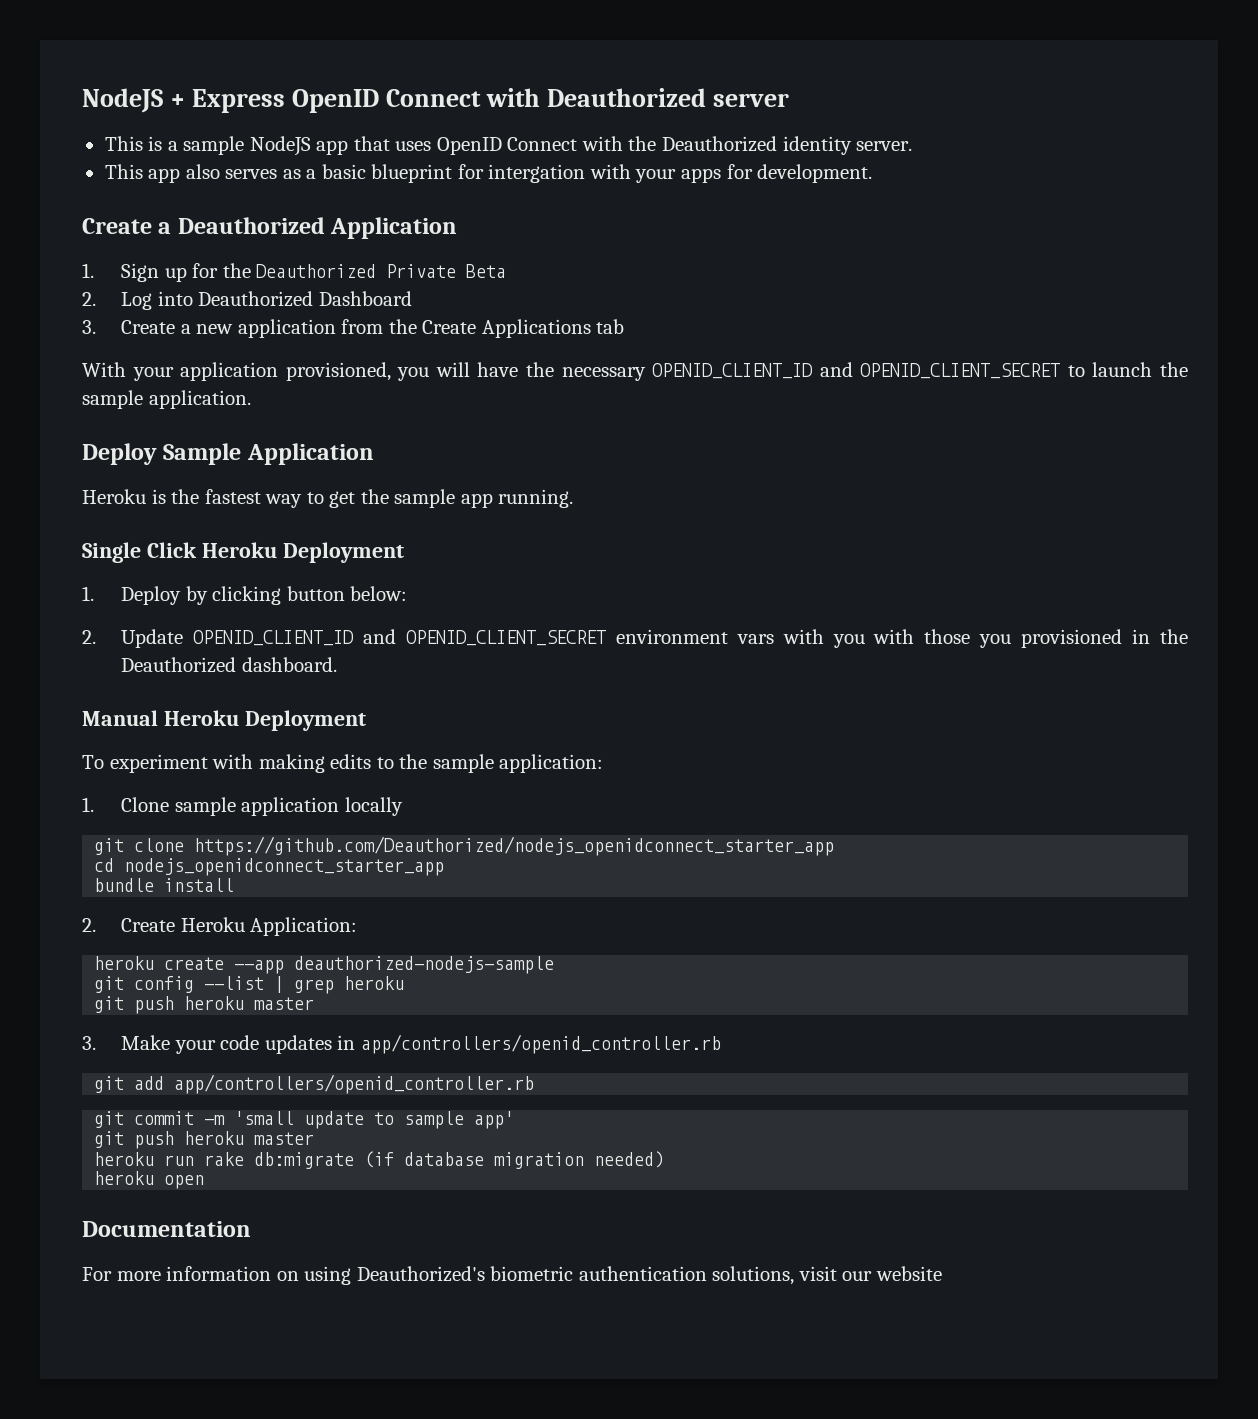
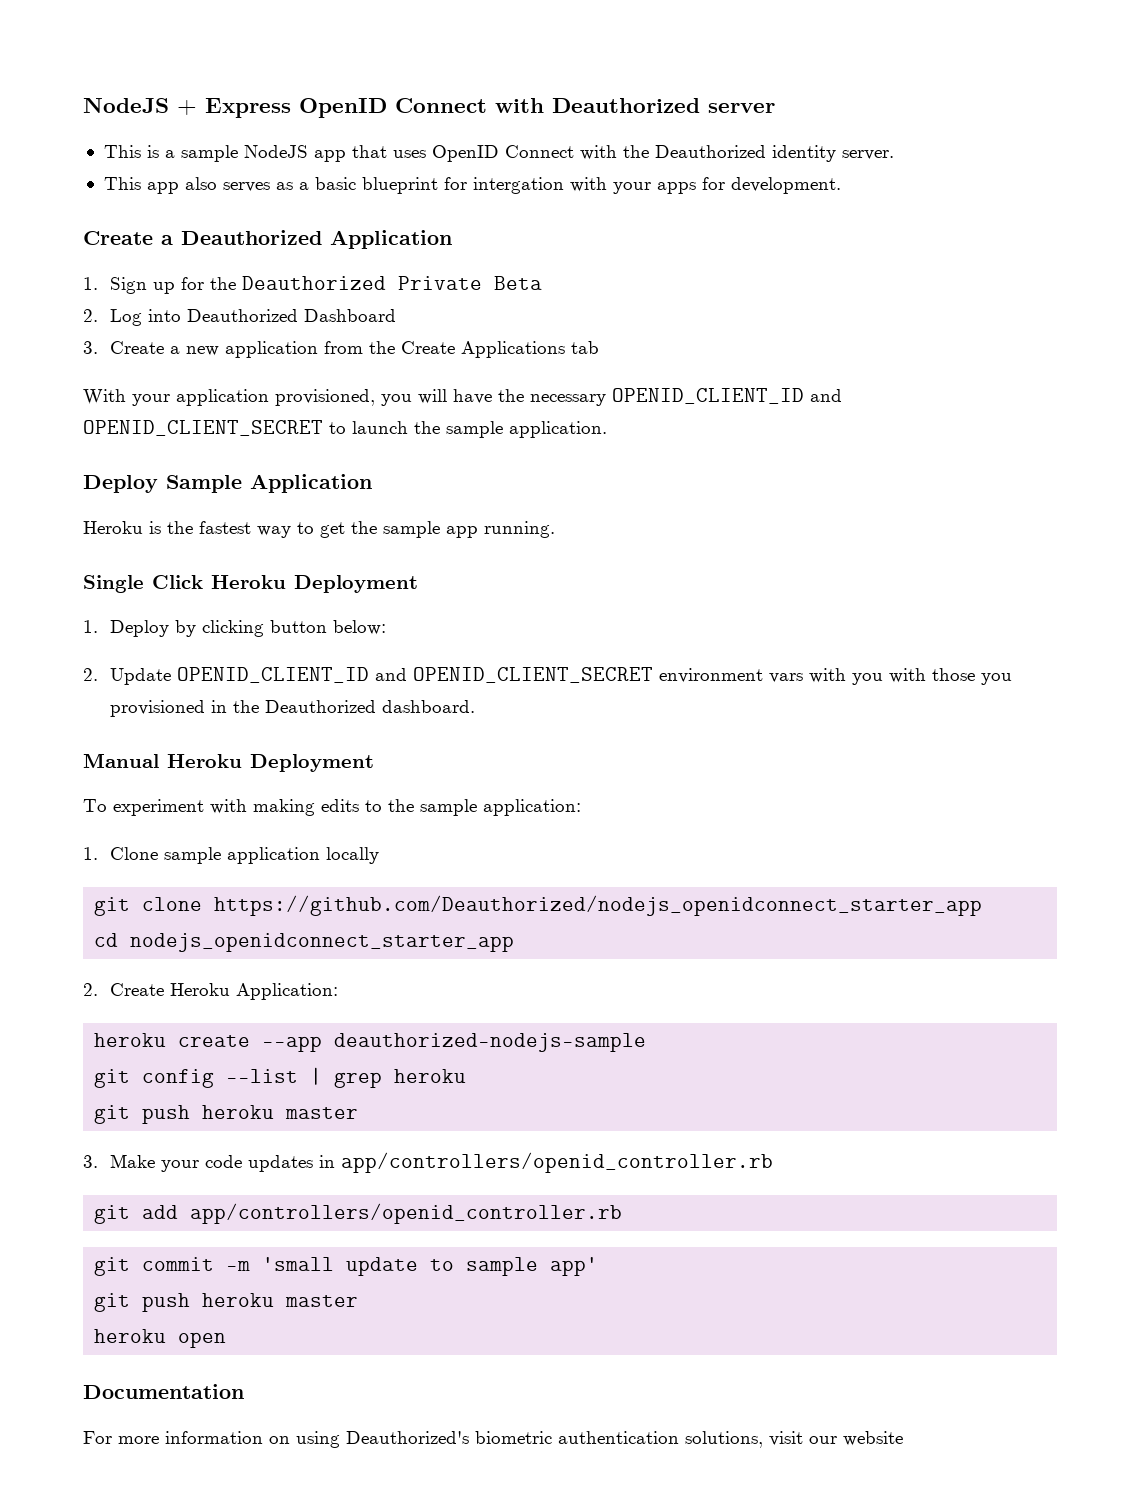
[94,878,235,892] // bundle install -> (515, 942) none
[94,1151,665,1169] // heroku run rake db:migrate (if database migration needed) -> (359, 1301) none

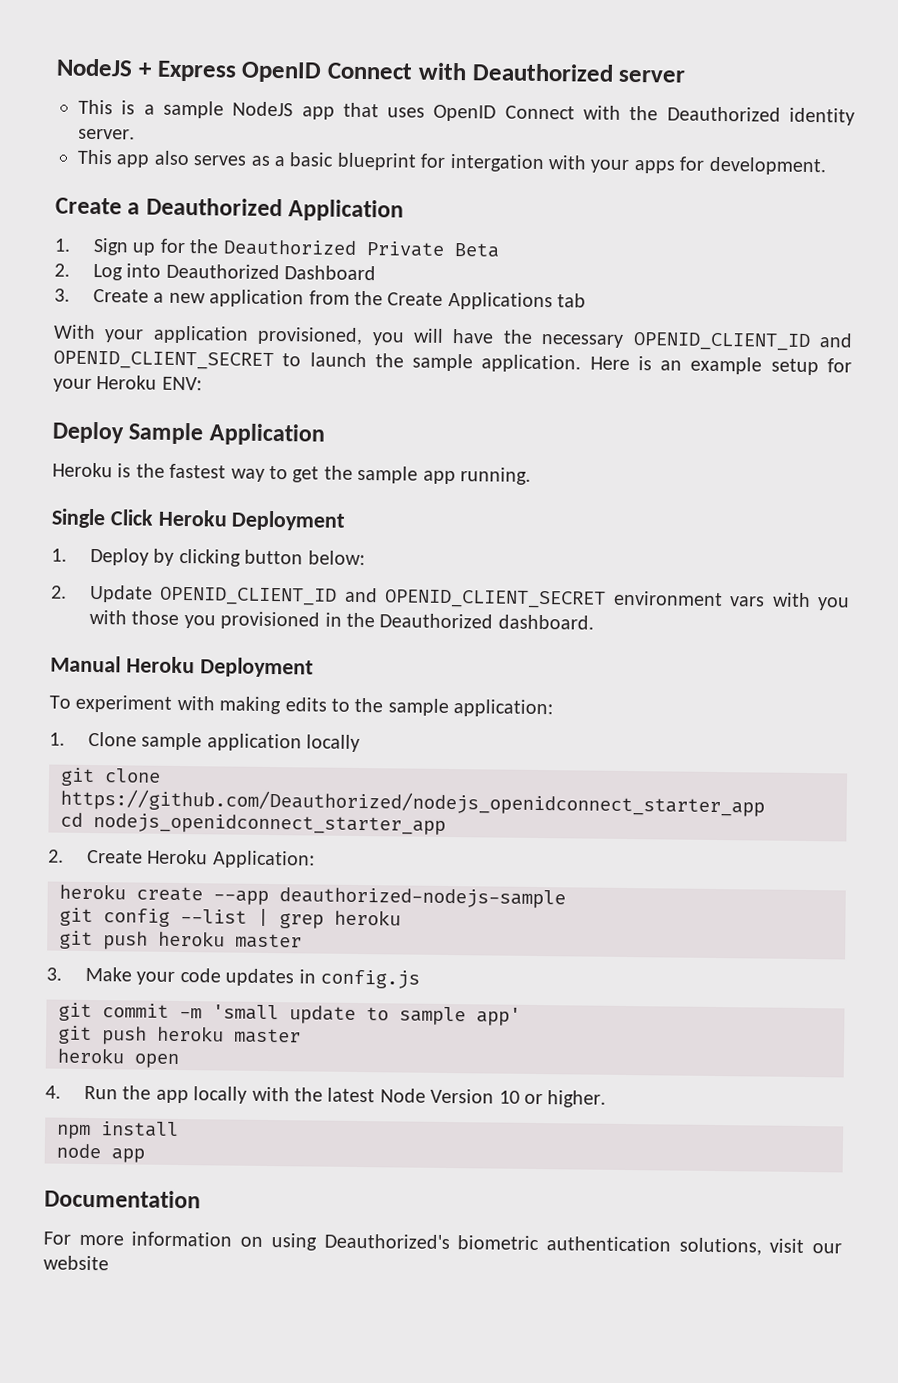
(607, 429) none -> [589,356,852,376] [53,375,202,392] Here is an example setup for your Heroku ENV:
[340,1152,773,1173] [94,1203,623,1224] app/controllers/openid_controller.rb // git add app/controllers/openid_controller.rb -> [320,969,421,989] config.js
(227, 1340) none -> [45,1085,607,1108] [56,1121,179,1140] [56,1143,145,1163] // 4. Run the app locally with the latest Node Version 10 or higher. // npm install // node app

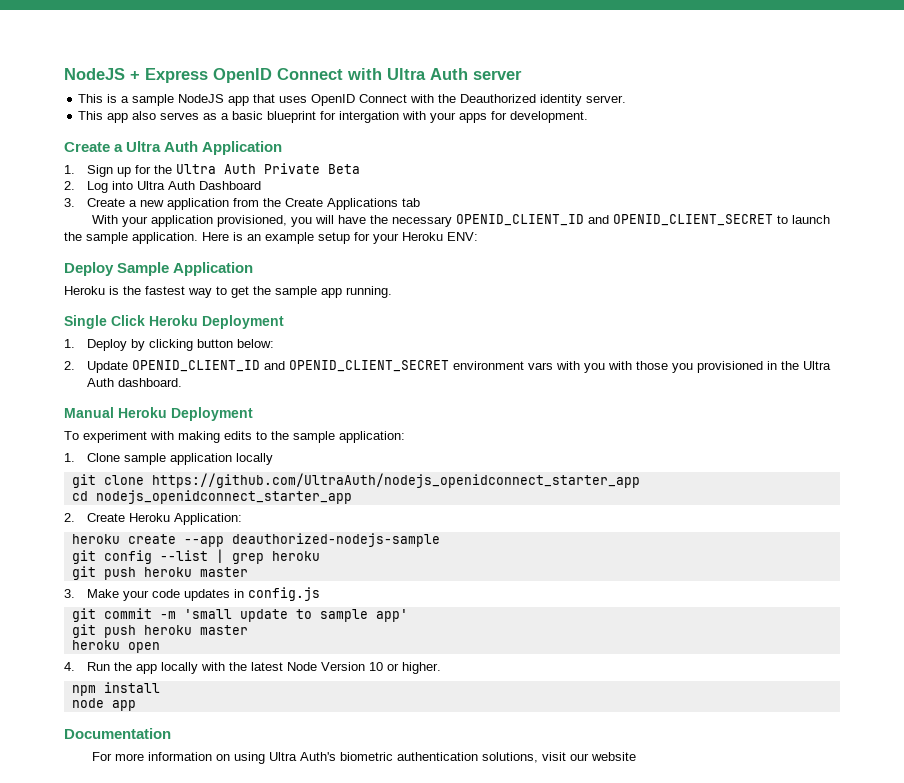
[471,63,614,82] Deauthorized -> [387,68,468,80] Ultra Auth
[145,197,283,217] Deauthorized -> [126,141,199,152] Ultra Auth
[222,239,357,256] Deauthorized -> [176,164,257,174] Ultra Auth
[165,263,280,280] Deauthorized -> [137,181,196,190] Ultra Auth
[379,613,494,629] Deauthorized -> [803,361,832,370] [87,378,115,387] Ultra Auth
[60,788,765,817] https://github.com/Deauthorized/nodejs_openidconnect_starter_app -> [151,473,640,488] https://github.com/UltraAuth/nodejs_openidconnect_starter_app
[323,1233,450,1250] Deauthorized's -> [268,752,336,761] Ultra Auth's

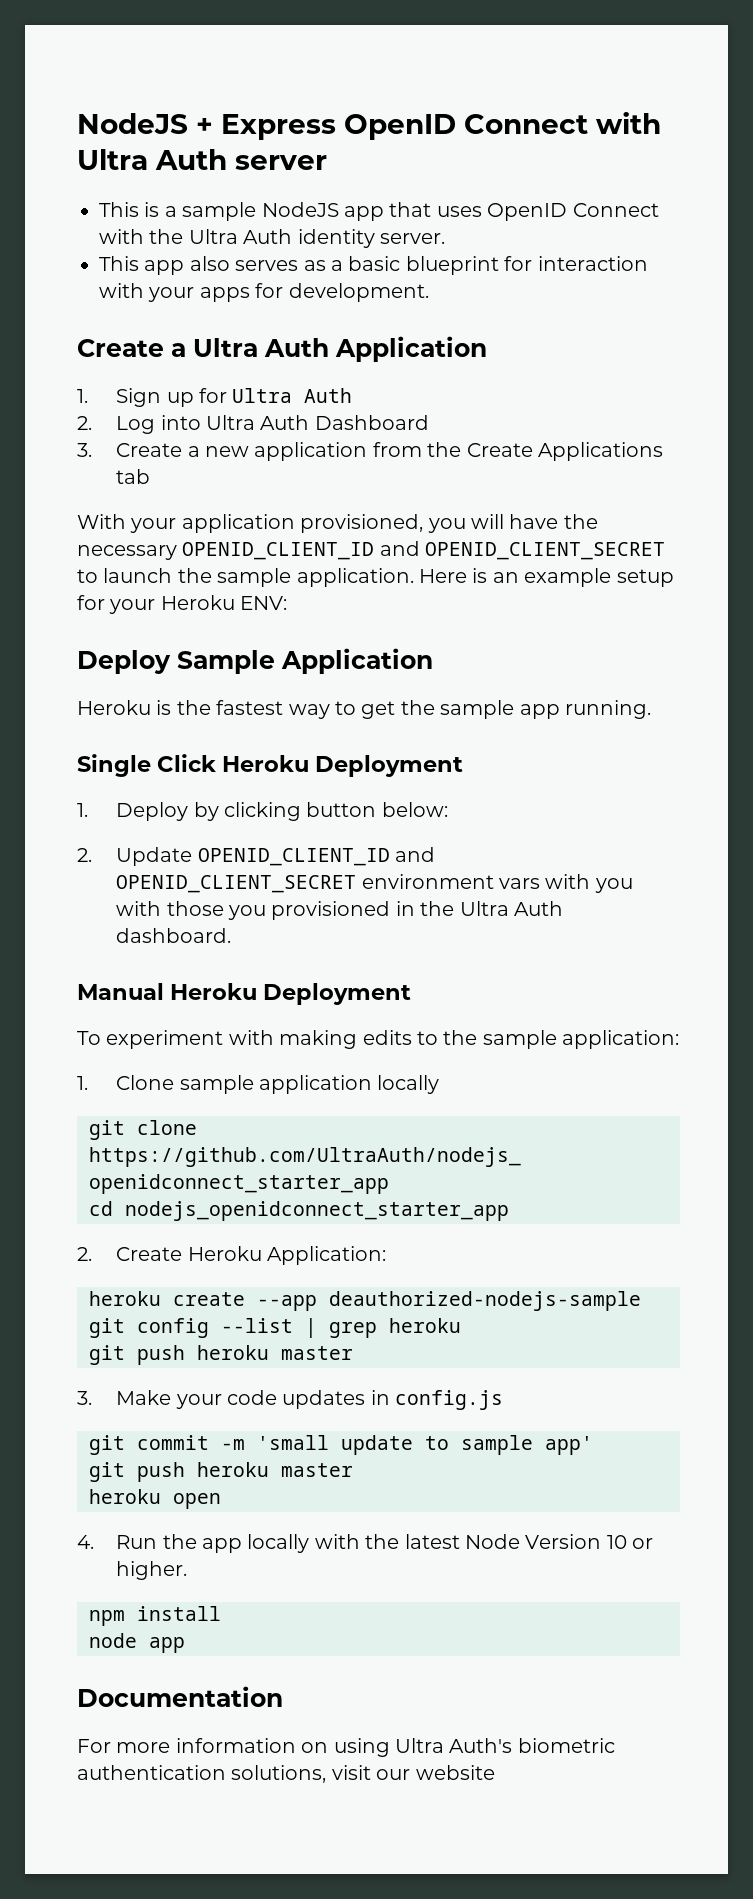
[460,94,537,103] Deauthorized -> [188,229,293,244] Ultra Auth
[339,111,400,123] intergation -> [537,256,648,271] interaction
[154,163,361,174] the Ultra Auth Private Beta -> [232,388,353,403] Ultra Auth

